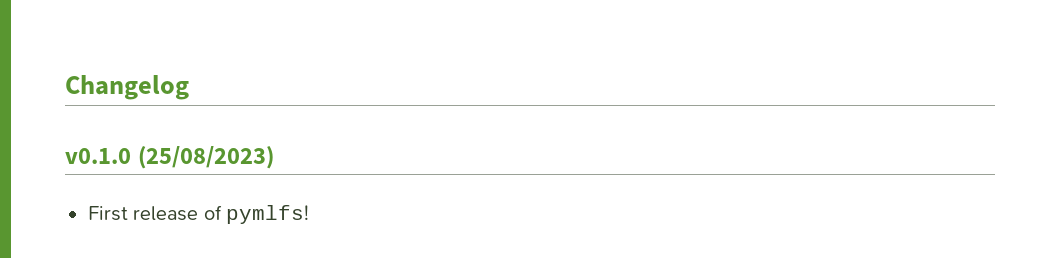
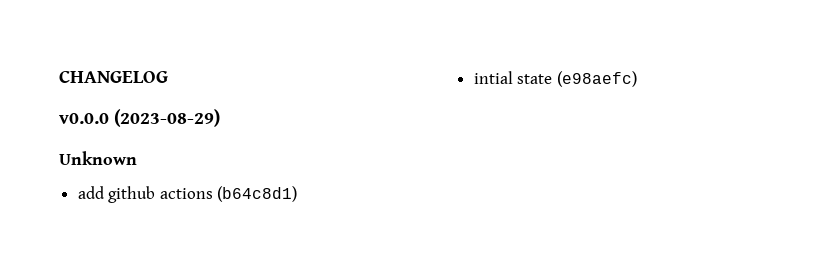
[65,75,189,100] [65,146,274,169] [87,205,310,224] Changelog // v0.1.0 (25/08/2023) // First release of pymlfs! -> [59,70,168,83] [59,109,220,127] [59,151,137,165] [77,186,298,203] [473,71,637,87] CHANGELOG // v0.0.0 (2023-08-29) // Unknown // add github actions (b64c8d1) // intial state (e98aefc)

